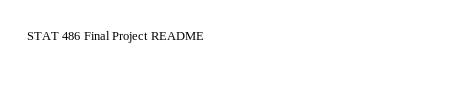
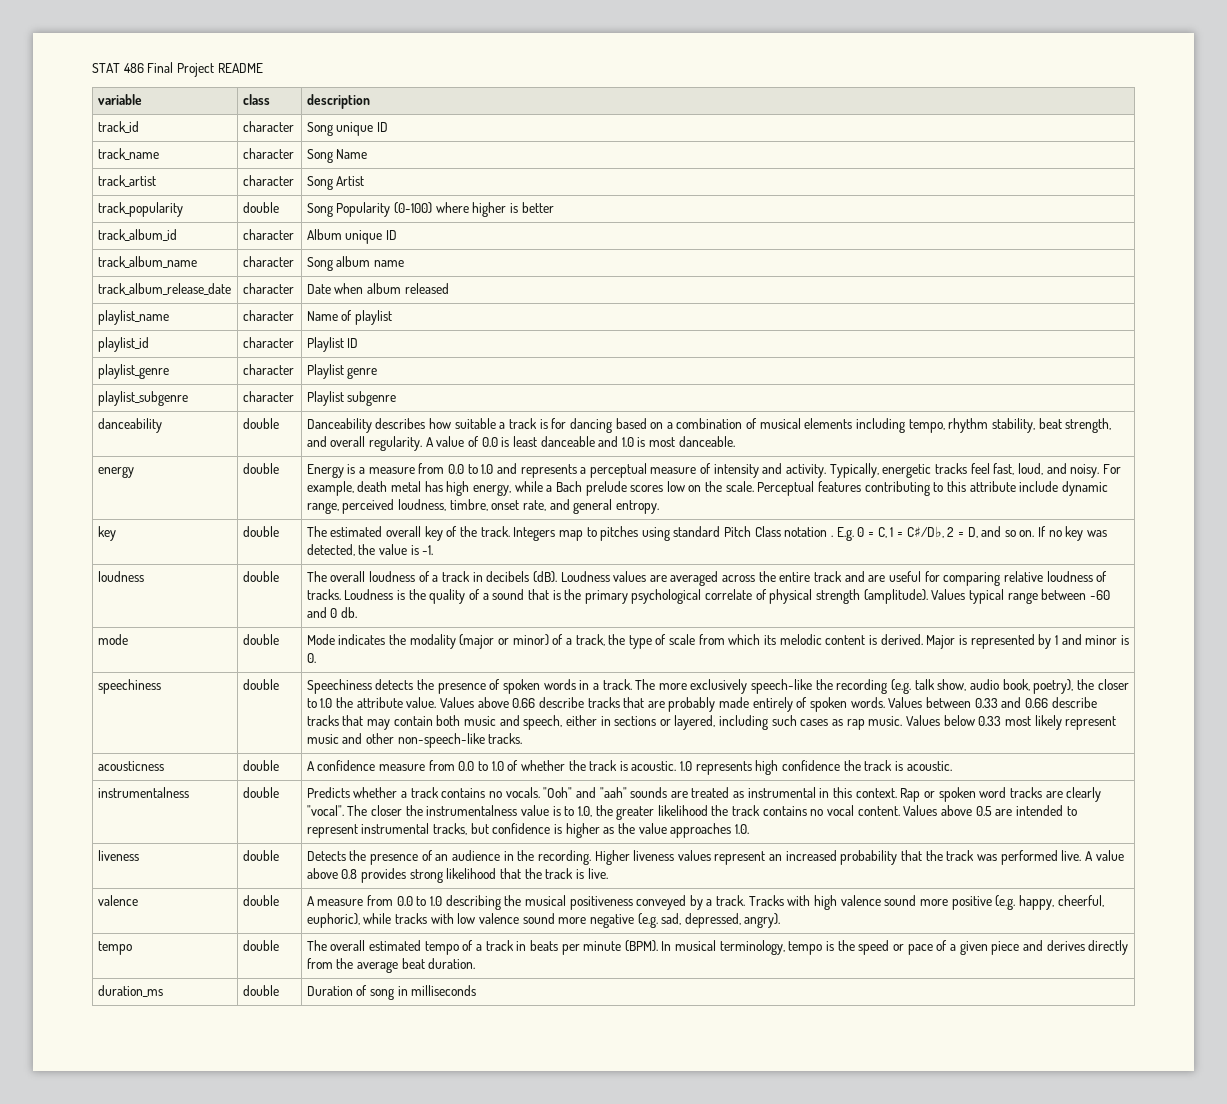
(204, 36) none -> [97,94,142,105] [242,94,270,105] [306,94,370,109] [97,121,139,133] [242,121,294,132] [306,122,389,136] [97,148,159,160] [242,148,294,159] [306,149,368,163] [97,175,156,187] [242,175,294,186] [306,176,365,190] [97,202,183,217] [242,202,279,213] [306,202,554,217] [97,229,177,241] [242,229,294,240] [306,229,398,244] [97,256,197,268] [242,256,294,267] [306,256,405,271] [97,283,231,295] [242,283,294,294] [306,283,449,294] [97,310,169,325] [242,310,294,321] [306,310,393,325] [97,337,149,352] [242,337,294,348] [306,337,359,352] [97,364,169,379] [242,364,294,375] [306,364,378,379] [97,391,188,406] [242,391,294,402] [306,391,397,406] [97,418,162,433] [242,418,279,429] [306,418,1112,433] [306,436,735,451] [97,466,134,478] [242,463,279,474] [306,463,1121,478] [306,481,1108,496] [306,499,659,514] [97,526,116,541] [242,526,279,537] [306,526,1108,541] [306,544,434,556] [97,571,144,582] [242,571,279,582] [306,571,1108,586] [306,589,1110,604] [306,607,358,618] [97,634,128,645] [242,634,279,645] [306,634,1129,649] [306,653,316,663] [97,679,161,694] [242,679,279,690] [306,679,1129,694] [306,697,1097,712] [306,715,1117,730] [306,733,523,748] [97,761,164,771] [242,760,279,771] [306,760,952,775] [97,787,189,798] [242,787,279,798] [306,787,1102,802] [306,805,1077,820] [306,823,749,838] [97,850,139,861] [242,850,279,861] [306,850,1124,865] [306,868,608,883] [97,895,138,906] [242,895,279,906] [306,895,1104,910] [306,913,781,928] [97,941,132,955] [242,940,279,951] [306,940,1129,955] [306,958,476,973] [97,985,163,997] [242,985,279,996] [306,985,477,1000] // variable | class | description // track_id | character | Song unique ID // track_name | character | Song Name // track_artist | character | Song Artist // track_popularity | double | Song Popularity (0-100) where higher is better // track_album_id | character | Album unique ID // track_album_name | character | Song album name // track_album_release_date | character | Date when album released // playlist_name | character | Name of playlist // playlist_id | character | Playlist ID // playlist_genre | character | Playlist genre // playlist_subgenre | character | Playlist subgenre // danceability | double | Danceability describes how suitable a track is for dancing based on a combination of musical elements including tempo, rhythm stability, beat strength, and overall regularity. A value of 0.0 is least danceable and 1.0 is most danceable. // energy | double | Energy is a measure from 0.0 to 1.0 and represents a perceptual measure of intensity and activity. Typically, energetic tracks feel fast, loud, and noisy. For example, death metal has high energy, while a Bach prelude scores low on the scale. Perceptual features contributing to this attribute include dynamic range, perceived loudness, timbre, onset rate, and general entropy. // key | double | The estimated overall key of the track. Integers map to pitches using standard Pitch Class notation . E.g. 0 = C, 1 = C♯/D♭, 2 = D, and so on. If no key was detected, the value is -1. // loudness | double | The overall loudness of a track in decibels (dB). Loudness values are averaged across the entire track and are useful for comparing relative loudness of tracks. Loudness is the quality of a sound that is the primary psychological correlate of physical strength (amplitude). Values typical range between -60 and 0 db. // mode | double | Mode indicates the modality (major or minor) of a track, the type of scale from which its melodic content is derived. Major is represented by 1 and minor is 0. // speechiness | double | Speechiness detects the presence of spoken words in a track. The more exclusively speech-like the recording (e.g. talk show, audio book, poetry), the closer to 1.0 the attribute value. Values above 0.66 describe tracks that are probably made entirely of spoken words. Values between 0.33 and 0.66 describe tracks that may contain both music and speech, either in sections or layered, including such cases as rap music. Values below 0.33 most likely represent music and other non-speech-like tracks. // acousticness | double | A confidence measure from 0.0 to 1.0 of whether the track is acoustic. 1.0 represents high confidence the track is acoustic. // instrumentalness | double | Predicts whether a track contains no vocals. "Ooh" and "aah" sounds are treated as instrumental in this context. Rap or spoken word tracks are clearly "vocal". The closer the instrumentalness value is to 1.0, the greater likelihood the track contains no vocal content. Values above 0.5 are intended to represent instrumental tracks, but confidence is higher as the value approaches 1.0. // liveness | double | Detects the presence of an audience in the recording. Higher liveness values represent an increased probability that the track was performed live. A value above 0.8 provides strong likelihood that the track is live. // valence | double | A measure from 0.0 to 1.0 describing the musical positiveness conveyed by a track. Tracks with high valence sound more positive (e.g. happy, cheerful, euphoric), while tracks with low valence sound more negative (e.g. sad, depressed, angry). // tempo | double | The overall estimated tempo of a track in beats per minute (BPM). In musical terminology, tempo is the speed or pace of a given piece and derives directly from the average beat duration. // duration_ms | double | Duration of song in milliseconds

